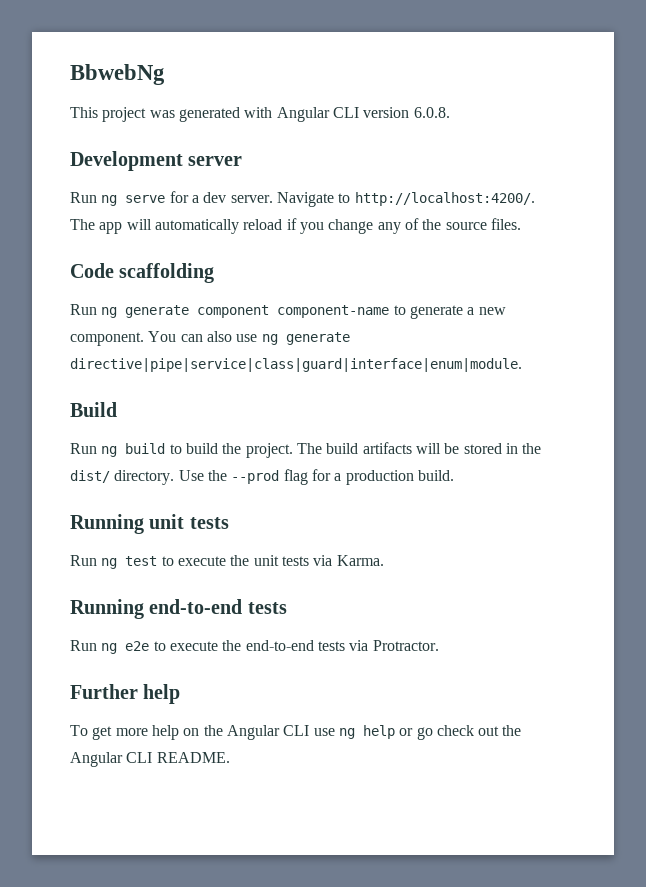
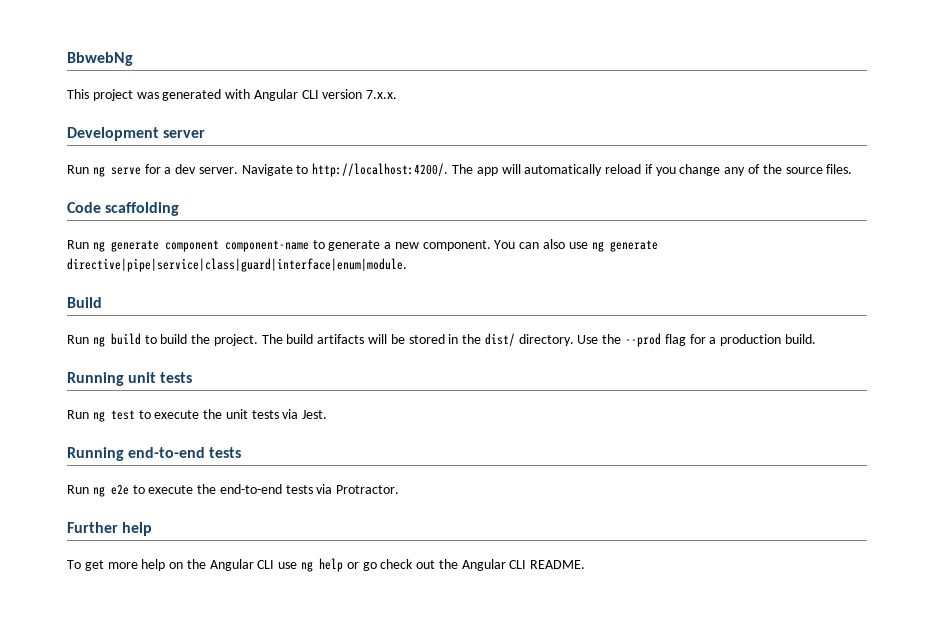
[413,107,450,118] 6.0.8. -> [366,90,398,99] 7.x.x.
[336,555,384,566] Karma. -> [302,410,328,419] Jest.

